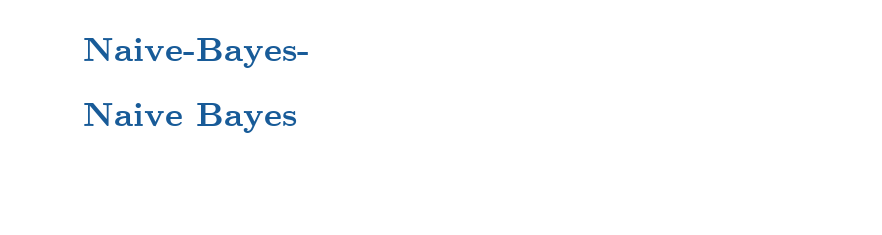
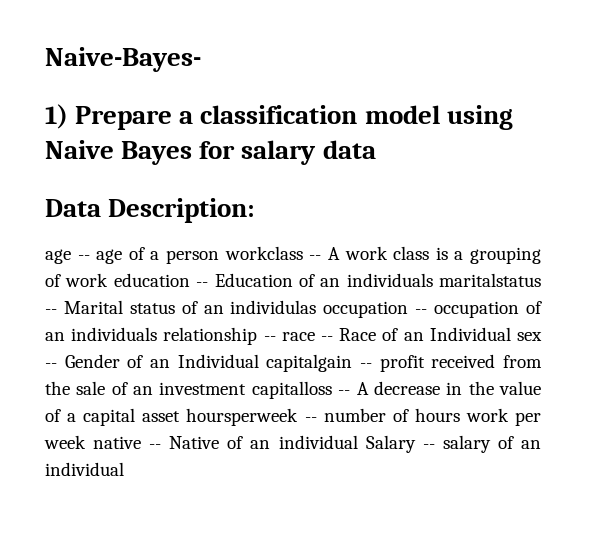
[83,103,297,133] Naive Bayes -> [45,104,513,130] [45,140,376,165] [45,198,256,223] [45,246,542,264] [45,273,541,287] [45,300,543,318] [45,327,542,345] [45,354,542,372] [45,381,541,399] [45,408,542,426] [44,435,541,453] [45,462,124,476] 1) Prepare a classification model using Naive Bayes for salary data // Data Description: // age -- age of a person workclass -- A work class is a grouping of work education -- Education of an individuals maritalstatus -- Marital status of an individulas occupation -- occupation of an individuals relationship -- race -- Race of an Individual sex -- Gender of an Individual capitalgain -- profit received from the sale of an investment capitalloss -- A decrease in the value of a capital asset hoursperweek -- number of hours work per week native -- Native of an individual Salary -- salary of an individual

